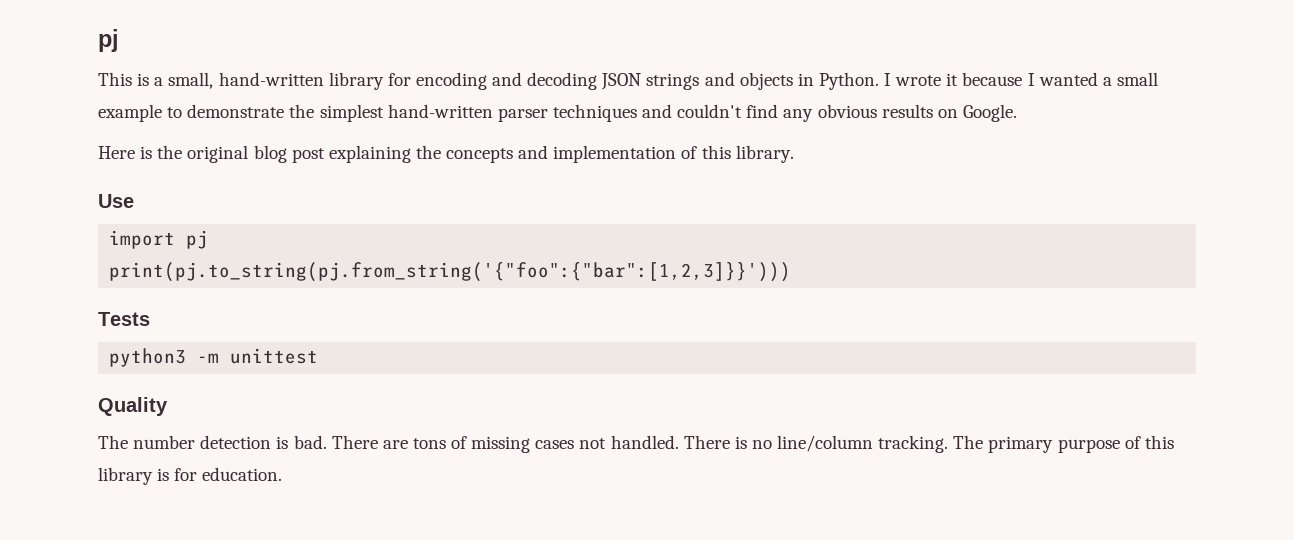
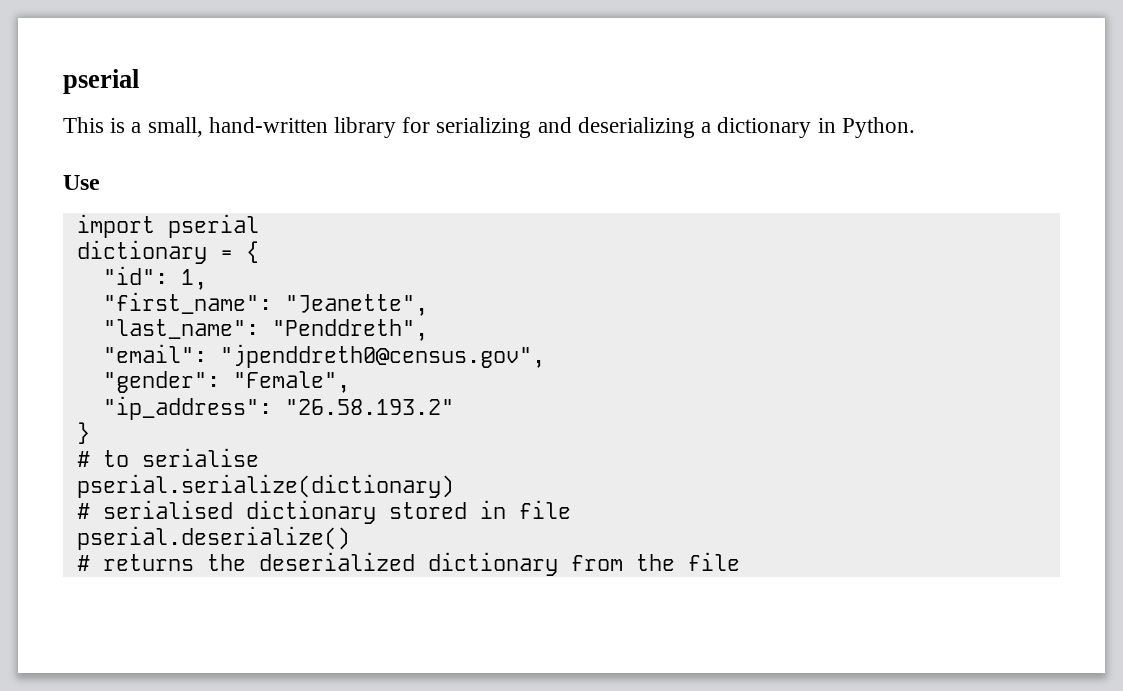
[98,29,119,52] pj -> [63,69,139,94] pserial
[415,72,1158,90] [98,104,1017,122] [98,145,794,163] [98,194,134,208] [109,230,209,249] [109,262,792,282] [98,312,150,326] [109,348,319,367] [98,397,168,416] [98,435,1174,453] [98,467,283,485] encoding and decoding JSON strings and objects in Python. I wrote it because I wanted a small example to demonstrate the simplest hand-written parser techniques and couldn't find any obvious results on Google. // Here is the original blog post explaining the concepts and implementation of this library. // Use // import pj // print(pj.to_string(pj.from_string('{"foo":{"bar":[1,2,3]}}'))) // Tests // python3 -m unittest // Quality // The number detection is bad. There are tons of missing cases not handled. There is no line/column tracking. The primary purpose of this library is for education. -> [436,117,915,138] [63,175,100,190] [76,214,259,238] [76,240,259,264] [102,266,207,290] [102,292,428,316] [102,319,428,341] [102,344,545,368] [102,371,350,393] [102,396,454,420] [76,422,90,444] [76,448,259,467] [76,474,454,498] [76,500,571,524] [76,526,350,550] [76,552,740,576] serializing and deserializing a dictionary in Python. // Use // import pserial // dictionary = { // "id": 1, // "first_name": "Jeanette", // "last_name": "Penddreth", // "email": "jpenddreth0@census.gov", // "gender": "Female", // "ip_address": "26.58.193.2" // } // # to serialise // pserial.serialize(dictionary) // # serialised dictionary stored in file // pserial.deserialize() // # returns the deserialized dictionary from the file

